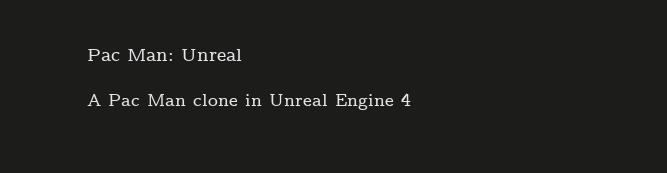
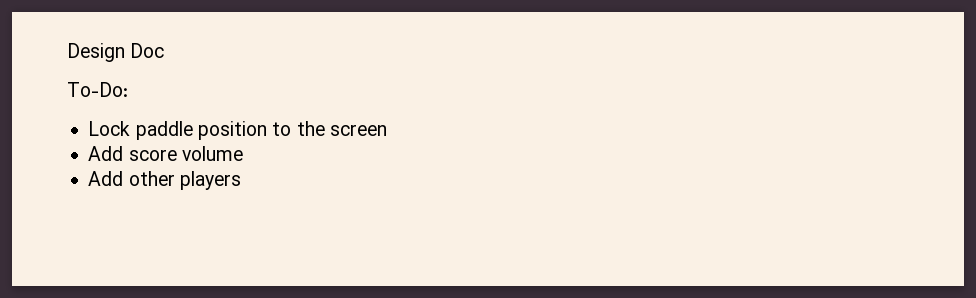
[87,49,242,61] [87,93,411,110] Pac Man: Unreal // A Pac Man clone in Unreal Engine 4 -> [67,43,165,62] [67,82,128,97] [88,121,387,140] [88,146,243,161] [88,171,241,190] Design Doc // To-Do: // Lock paddle position to the screen // Add score volume // Add other players

